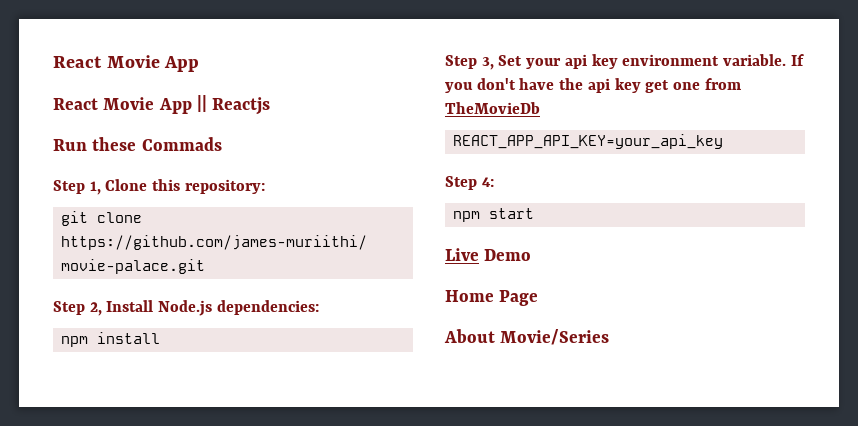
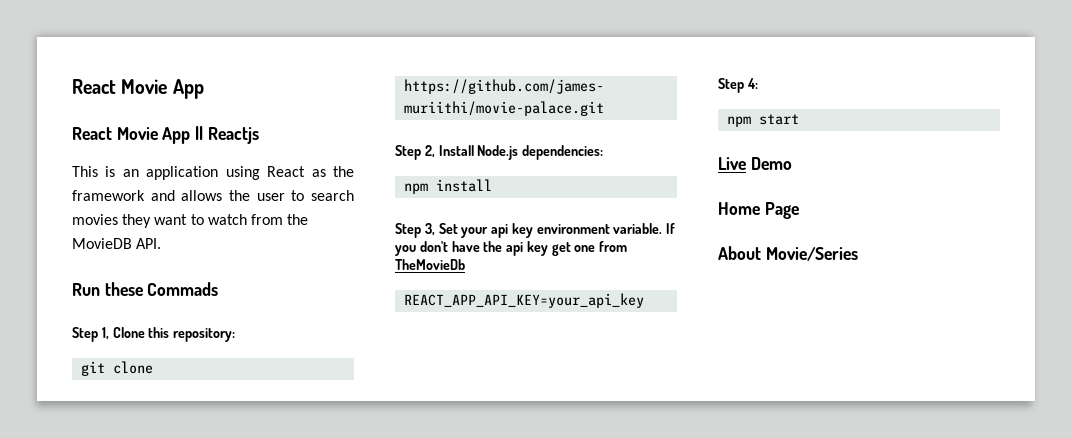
(271, 106) none -> [72,166,354,180] [72,190,354,201] [72,214,309,228] [72,238,162,249] // This is an application using React as the framework and allows the user to search movies they want to watch from the MovieDB API.

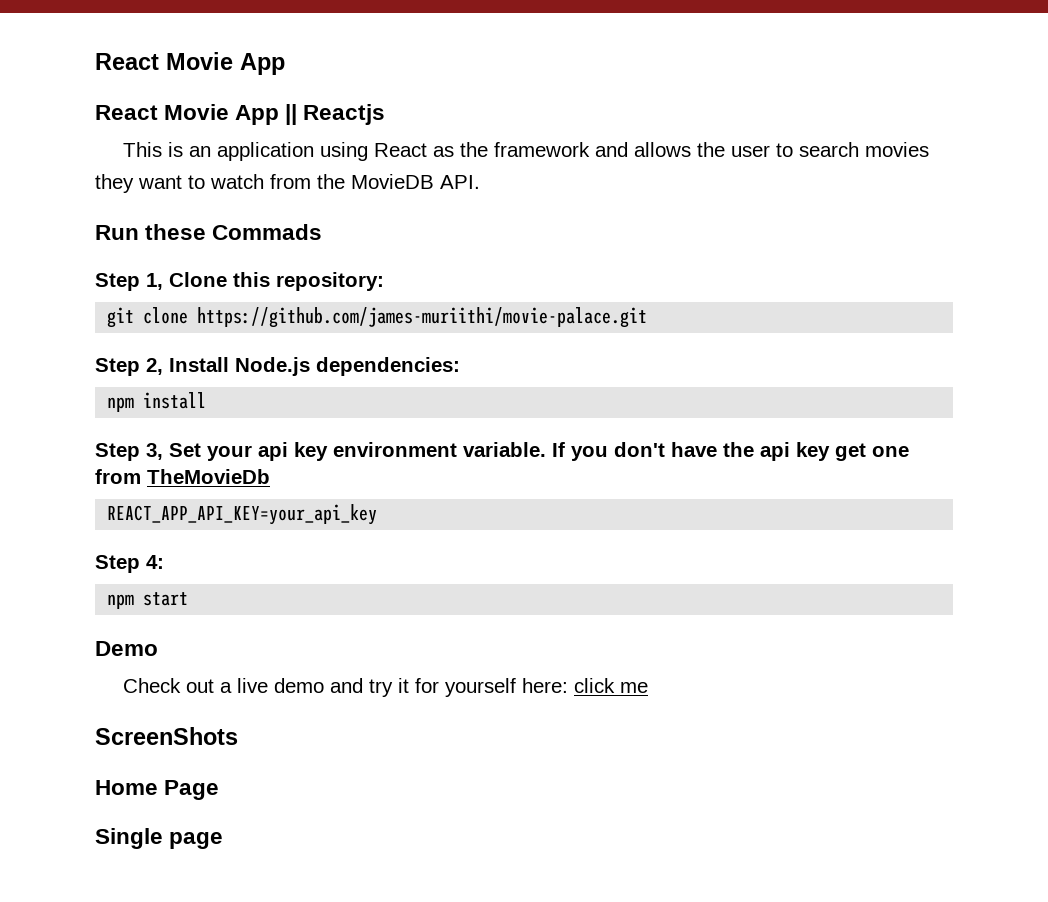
[718,157,746,170] Live -> (189, 599) none
(792, 163) none -> [123,678,649,697] [95,727,238,745] // Check out a live demo and try it for yourself here: click me // ScreenShots
[718,246,858,261] About Movie/Series -> [95,828,224,849] Single page

